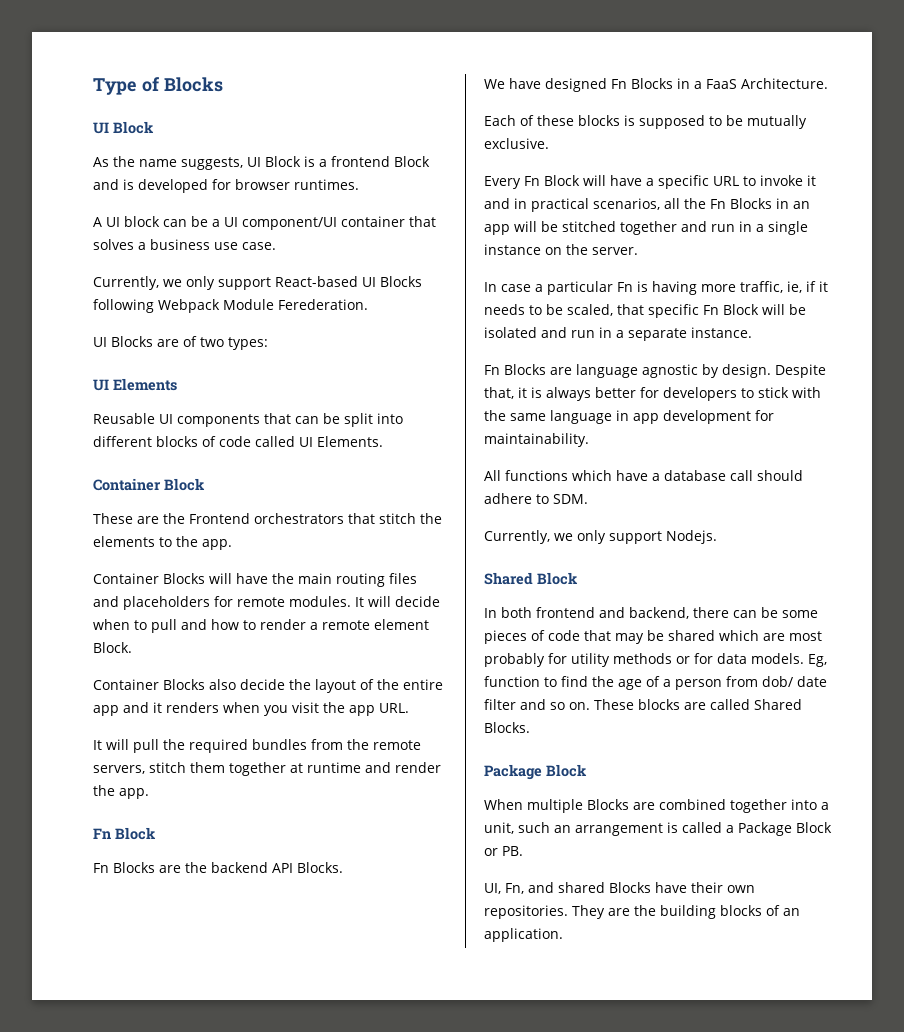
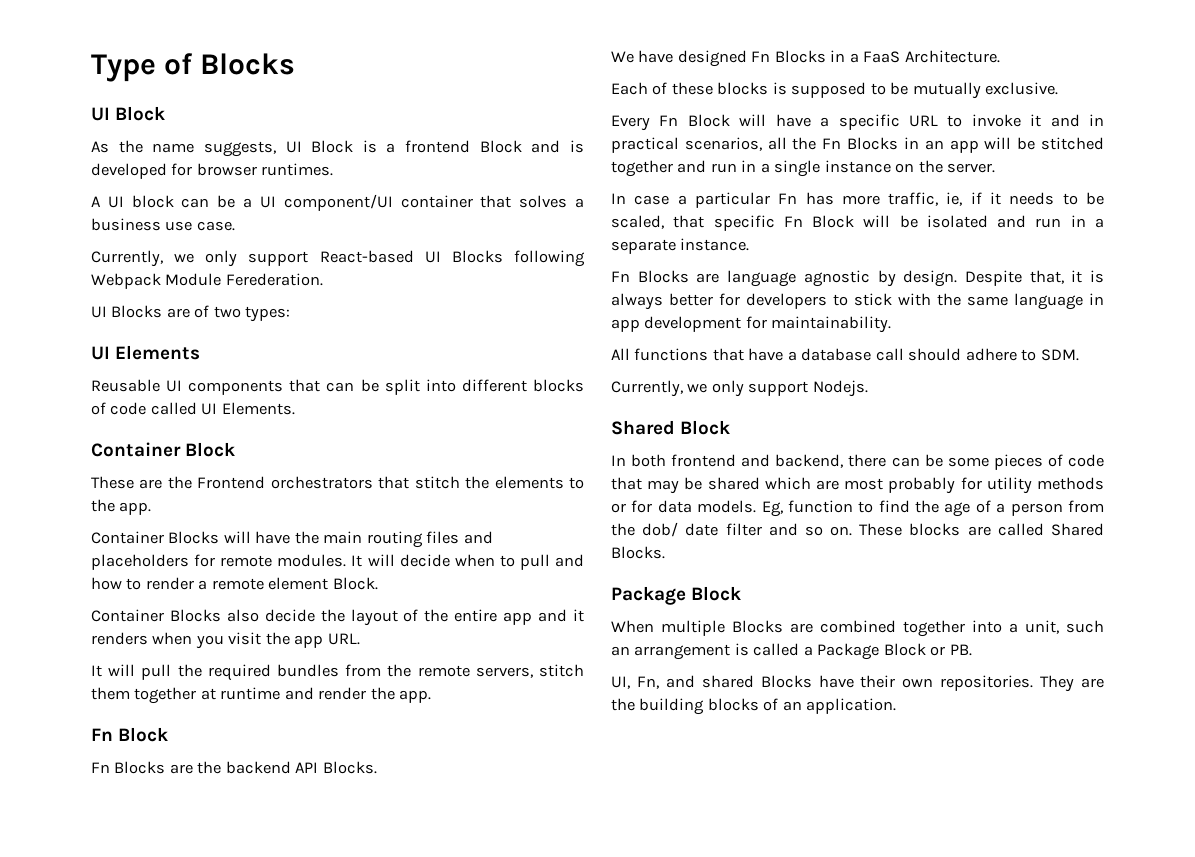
[637,281,697,295] is having -> [805,192,834,205] has
[572,470,612,481] which -> [712,348,744,361] that
(758, 681) none -> [611,523,635,536] the

